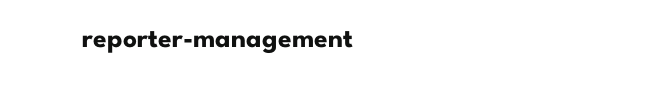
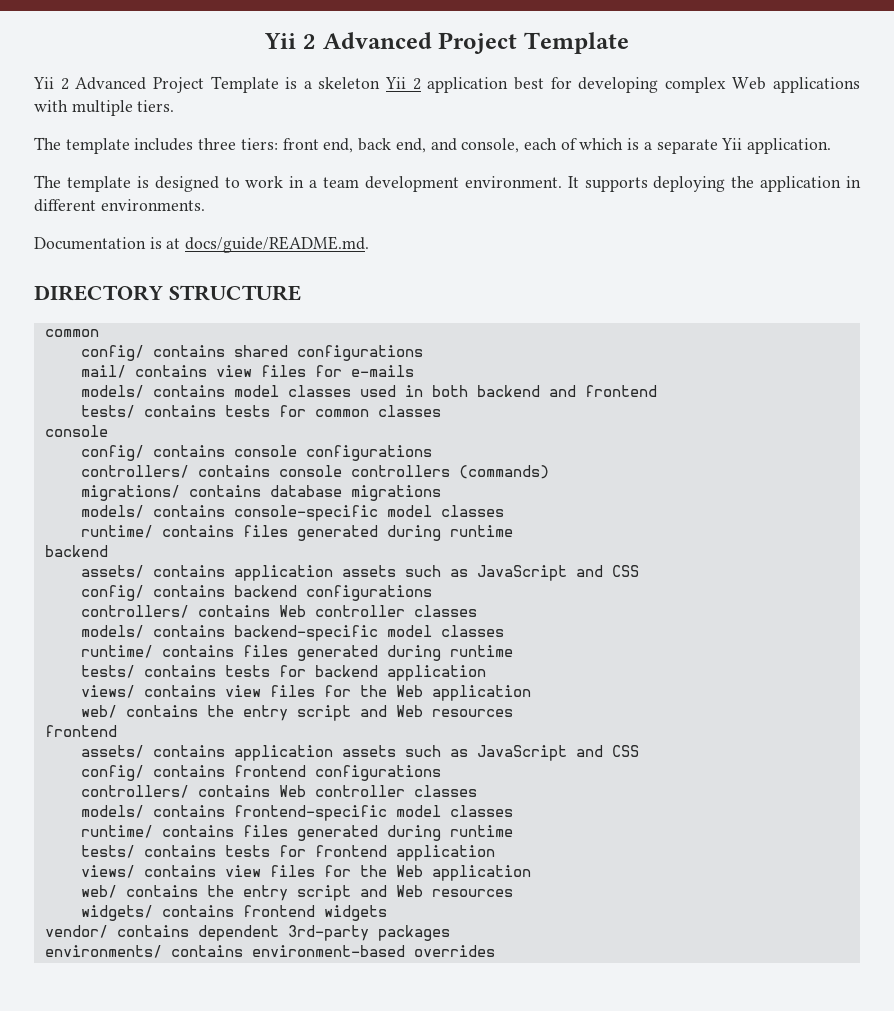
[82,31,353,54] reporter-management -> [264,32,629,54] [33,76,860,93] [34,100,175,116] [34,137,832,154] [34,175,861,192] [34,199,205,212] [34,236,370,253] [34,285,301,301] [44,329,99,337] [80,345,423,361] [80,365,414,378] [80,385,657,398] [80,405,441,418] [44,425,108,437] [80,445,432,461] [80,465,549,479] [80,485,441,501] [80,505,504,521] [80,525,513,541] [44,545,108,557] [80,565,639,581] [80,585,432,601] [80,605,477,618] [80,625,504,641] [80,645,513,661] [80,665,486,681] [80,685,531,701] [80,705,513,721] [44,725,117,737] [80,745,639,761] [80,765,441,781] [80,785,477,798] [80,805,513,821] [80,825,513,841] [80,845,495,861] [80,865,531,881] [80,885,513,901] [80,905,387,921] [44,925,450,941] [44,945,495,958] Yii 2 Advanced Project Template // Yii 2 Advanced Project Template is a skeleton Yii 2 application best for developing complex Web applications with multiple tiers. // The template includes three tiers: front end, back end, and console, each of which is a separate Yii application. // The template is designed to work in a team development environment. It supports deploying the application in different environments. // Documentation is at docs/guide/README.md. // DIRECTORY STRUCTURE // common // config/ contains shared configurations // mail/ contains view files for e-mails // models/ contains model classes used in both backend and frontend // tests/ contains tests for common classes // console // config/ contains console configurations // controllers/ contains console controllers (commands) // migrations/ contains database migrations // models/ contains console-specific model classes // runtime/ contains files generated during runtime // backend // assets/ contains application assets such as JavaScript and CSS // config/ contains backend configurations // controllers/ contains Web controller classes // models/ contains backend-specific model classes // runtime/ contains files generated during runtime // tests/ contains tests for backend application // views/ contains view files for the Web application // web/ contains the entry script and Web resources // frontend // assets/ contains application assets such as JavaScript and CSS // config/ contains frontend configurations // controllers/ contains Web controller classes // models/ contains frontend-specific model classes // runtime/ contains files generated during runtime // tests/ contains tests for frontend application // views/ contains view files for the Web application // web/ contains the entry script and Web resources // widgets/ contains frontend widgets // vendor/ contains dependent 3rd-party packages // environments/ contains environment-based overrides

